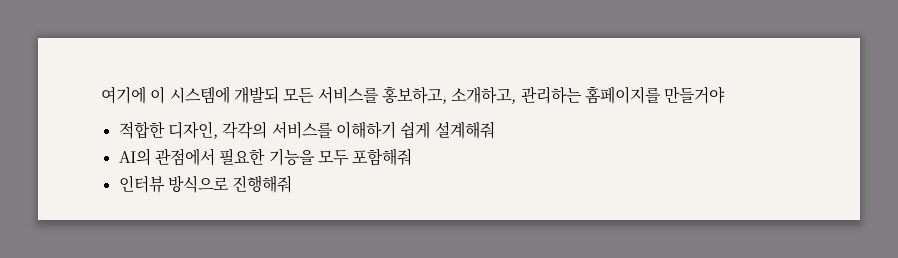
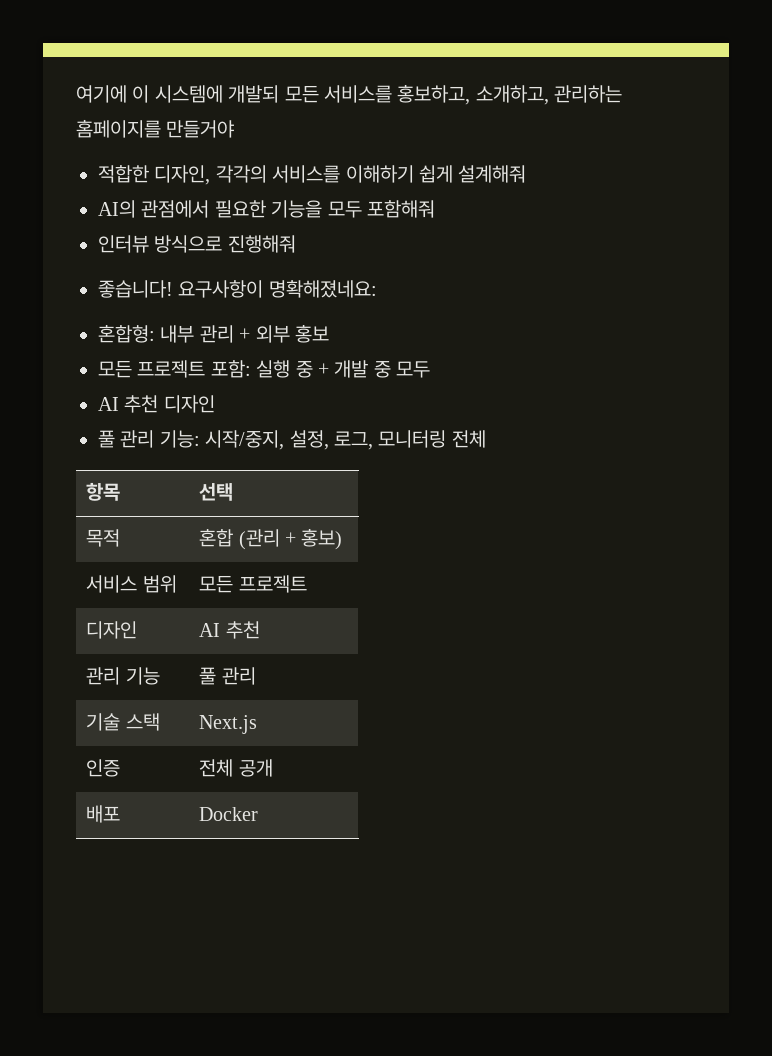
(293, 184) none -> [98,280,377,298] [98,324,329,343] [98,360,431,378] [98,395,215,413] [98,430,486,450] [86,482,121,501] [199,483,234,501] [86,529,121,547] [199,528,343,550] [86,575,177,593] [199,575,307,593] [86,621,138,639] [199,621,260,639] [86,667,160,685] [199,667,256,685] [86,713,160,731] [199,715,258,734] [86,759,121,777] [199,759,273,777] [86,805,121,823] [199,807,259,821] // 좋습니다! 요구사항이 명확해졌네요: // 혼합형: 내부 관리 + 외부 홍보 // 모든 프로젝트 포함: 실행 중 + 개발 중 모두 // AI 추천 디자인 // 풀 관리 기능: 시작/중지, 설정, 로그, 모니터링 전체 // 항목 | 선택 // 목적 | 혼합 (관리 + 홍보) // 서비스 범위 | 모든 프로젝트 // 디자인 | AI 추천 // 관리 기능 | 풀 관리 // 기술 스택 | Next.js // 인증 | 전체 공개 // 배포 | Docker

